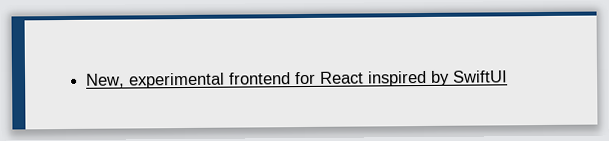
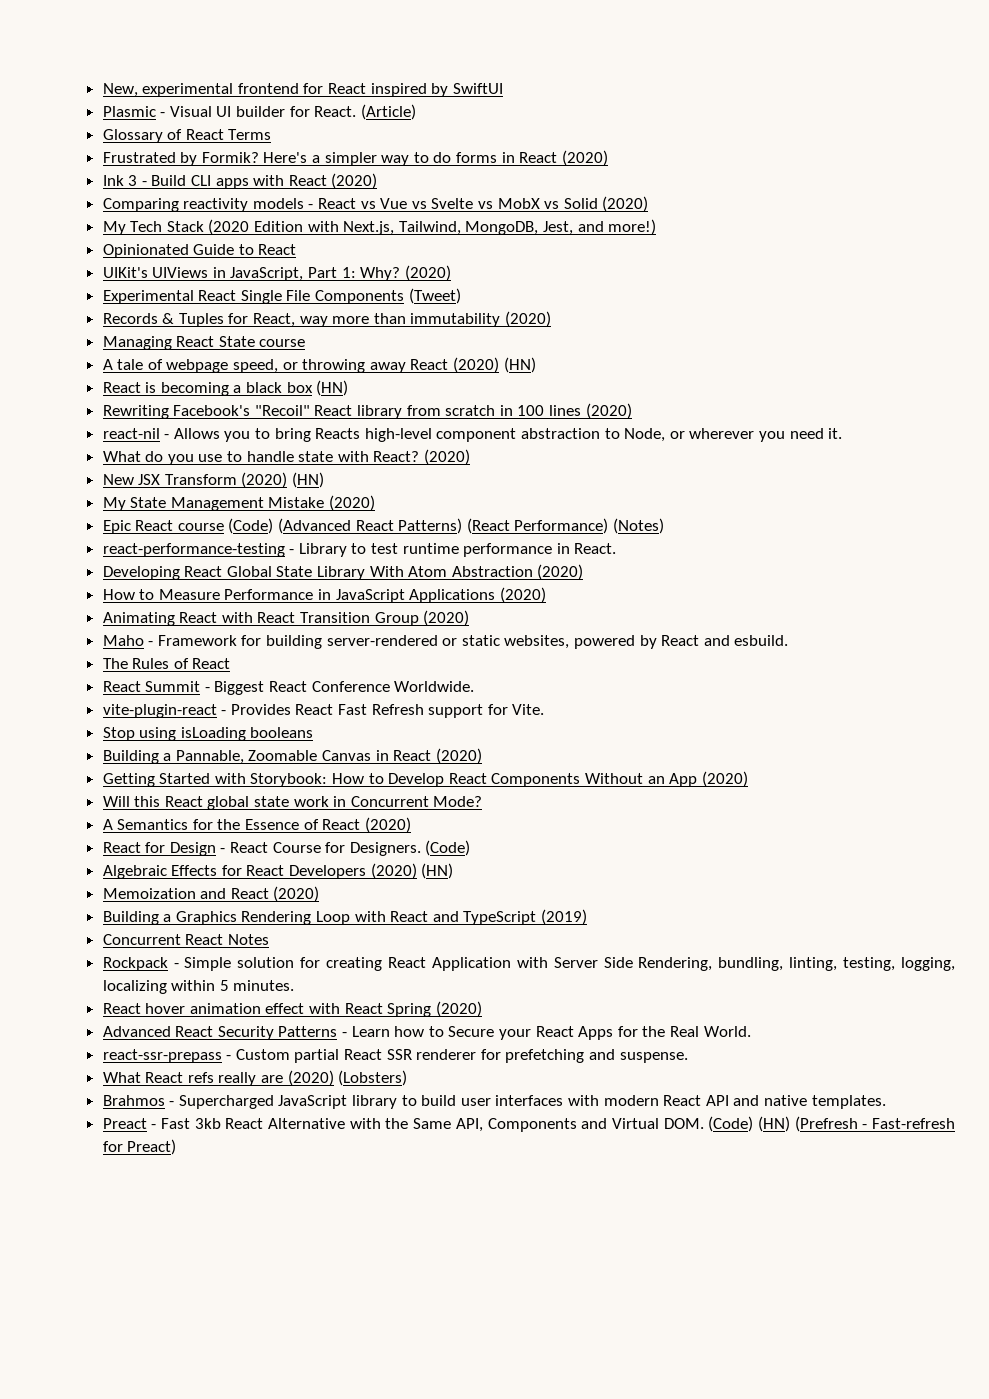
(509, 76) none -> [102,104,416,120] [102,129,272,143] [102,150,608,166] [102,173,378,189] [102,196,649,212] [102,219,657,235] [102,244,297,258] [102,265,451,281] [102,288,461,304] [102,311,552,327] [102,336,306,350] [102,357,536,373] [102,380,349,396] [102,403,632,419] [102,428,843,442] [102,449,471,465] [102,472,325,488] [102,495,376,511] [102,518,665,534] [102,543,617,557] [102,564,584,580] [102,587,546,603] [102,610,470,626] [102,635,789,649] [102,658,231,669] [102,681,475,695] [102,704,545,718] [102,727,314,741] [102,748,482,764] [102,771,748,787] [102,796,483,810] [102,817,411,833] [102,840,471,856] [102,863,454,879] [102,886,320,902] [102,909,588,925] [102,934,269,945] [102,957,955,971] [102,980,295,994] [102,1001,482,1017] [102,1026,751,1040] [102,1049,688,1063] [102,1070,408,1086] [102,1095,886,1109] [102,1116,955,1132] [102,1139,177,1155] // Plasmic - Visual UI builder for React. (Article) // Glossary of React Terms // Frustrated by Formik? Here's a simpler way to do forms in React (2020) // Ink 3 - Build CLI apps with React (2020) // Comparing reactivity models - React vs Vue vs Svelte vs MobX vs Solid (2020) // My Tech Stack (2020 Edition with Next.js, Tailwind, MongoDB, Jest, and more!) // Opinionated Guide to React // UIKit's UIViews in JavaScript, Part 1: Why? (2020) // Experimental React Single File Components (Tweet) // Records & Tuples for React, way more than immutability (2020) // Managing React State course // A tale of webpage speed, or throwing away React (2020) (HN) // React is becoming a black box (HN) // Rewriting Facebook's "Recoil" React library from scratch in 100 lines (2020) // react-nil - Allows you to bring Reacts high-level component abstraction to Node, or wherever you need it. // What do you use to handle state with React? (2020) // New JSX Transform (2020) (HN) // My State Management Mistake (2020) // Epic React course (Code) (Advanced React Patterns) (React Performance) (Notes) // react-performance-testing - Library to test runtime performance in React. // Developing React Global State Library With Atom Abstraction (2020) // How to Measure Performance in JavaScript Applications (2020) // Animating React with React Transition Group (2020) // Maho - Framework for building server-rendered or static websites, powered by React and esbuild. // The Rules of React // React Summit - Biggest React Conference Worldwide. // vite-plugin-react - Provides React Fast Refresh support for Vite. // Stop using isLoading booleans // Building a Pannable, Zoomable Canvas in React (2020) // Getting Started with Storybook: How to Develop React Components Without an App (2020) // Will this React global state work in Concurrent Mode? // A Semantics for the Essence of React (2020) // React for Design - React Course for Designers. (Code) // Algebraic Effects for React Developers (2020) (HN) // Memoization and React (2020) // Building a Graphics Rendering Loop with React and TypeScript (2019) // Concurrent React Notes // Rockpack - Simple solution for creating React Application with Server Side Rendering, bundling, linting, testing, logging, localizing within 5 minutes. // React hover animation effect with React Spring (2020) // Advanced React Security Patterns - Learn how to Secure your React Apps for the Real World. // react-ssr-prepass - Custom partial React SSR renderer for prefetching and suspense. // What React refs really are (2020) (Lobsters) // Brahmos - Supercharged JavaScript library to build user interfaces with modern React API and native templates. // Preact - Fast 3kb React Alternative with the Same API, Components and Virtual DOM. (Code) (HN) (Prefresh - Fast-refresh for Preact)

